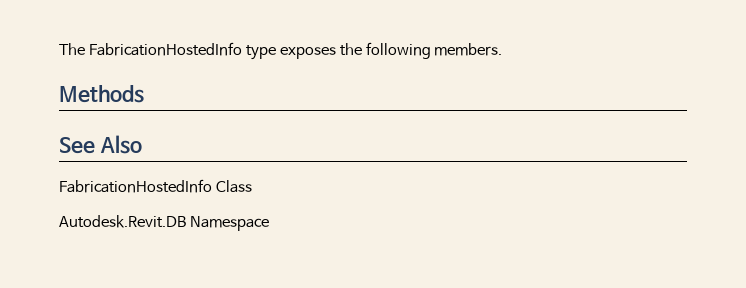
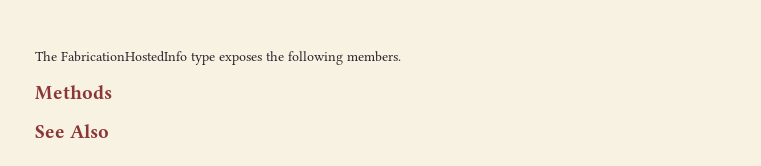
[59,179,252,193] [59,215,269,231] // FabricationHostedInfo Class // Autodesk.Revit.DB Namespace -> (110, 131) none

